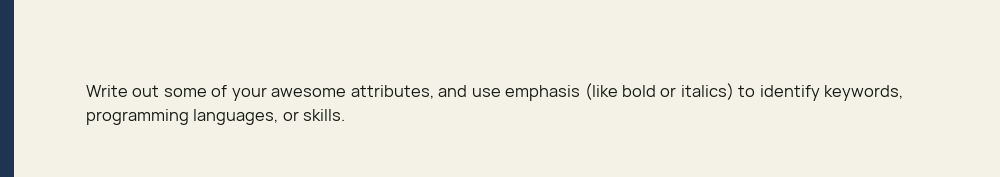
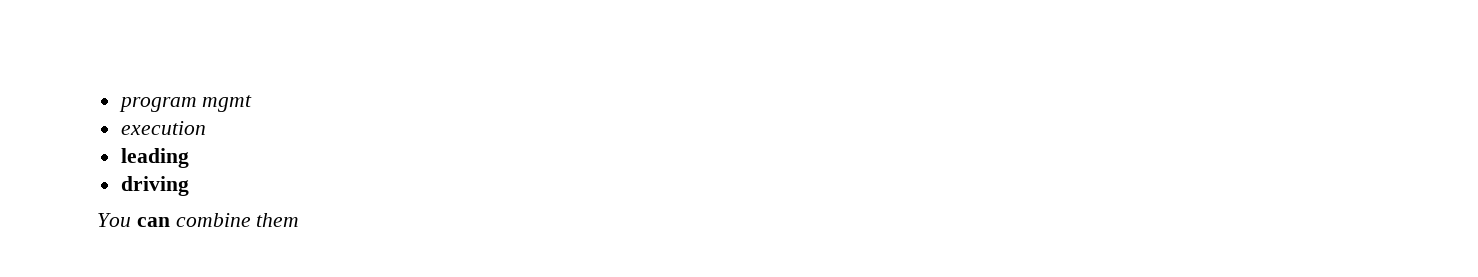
[86,83,904,101] [86,109,346,125] Write out some of your awesome attributes, and use emphasis (like bold or italics) to identify keywords, programming languages, or skills. -> [118,95,253,112] [120,121,206,135] [120,148,189,168] [120,176,189,196] [97,213,300,227] program mgmt // execution // leading // driving // You can combine them

